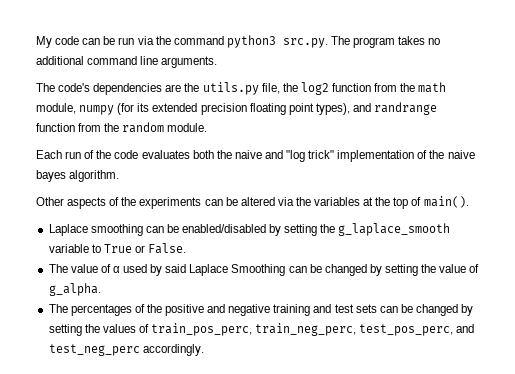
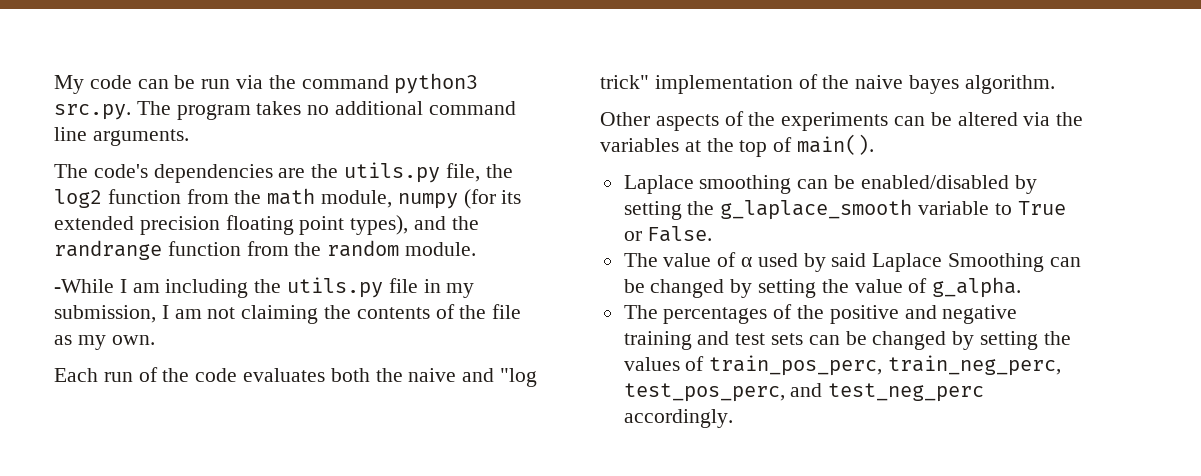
(371, 107) none -> [451,216,479,230] the
(208, 127) none -> [54,277,475,298] [54,304,522,324] [54,335,155,350] // -While I am including the utils.py file in my submission, I am not claiming the contents of the file as my own.

